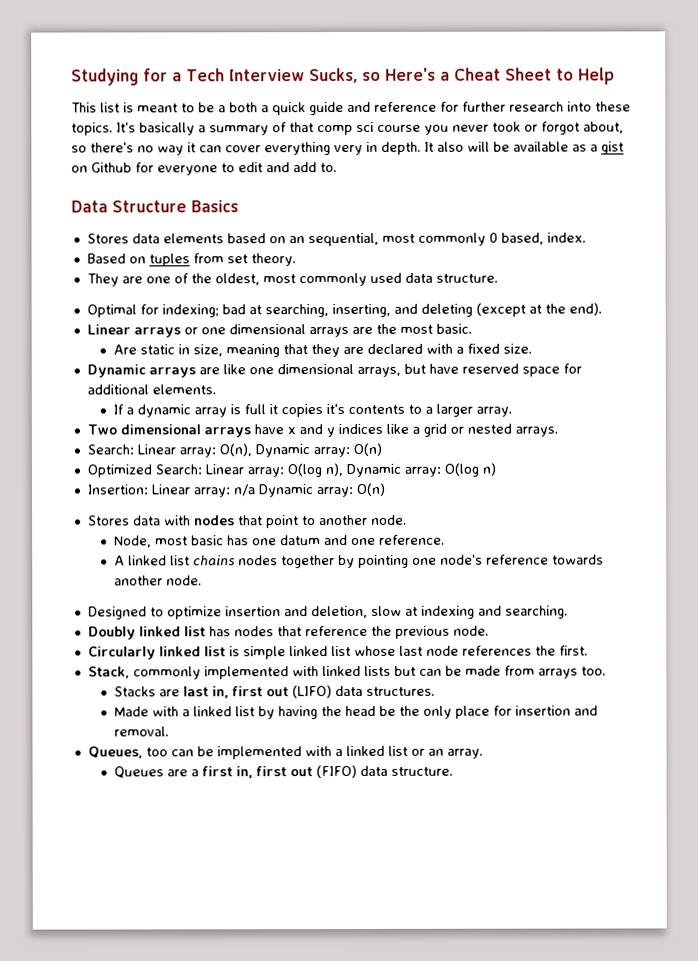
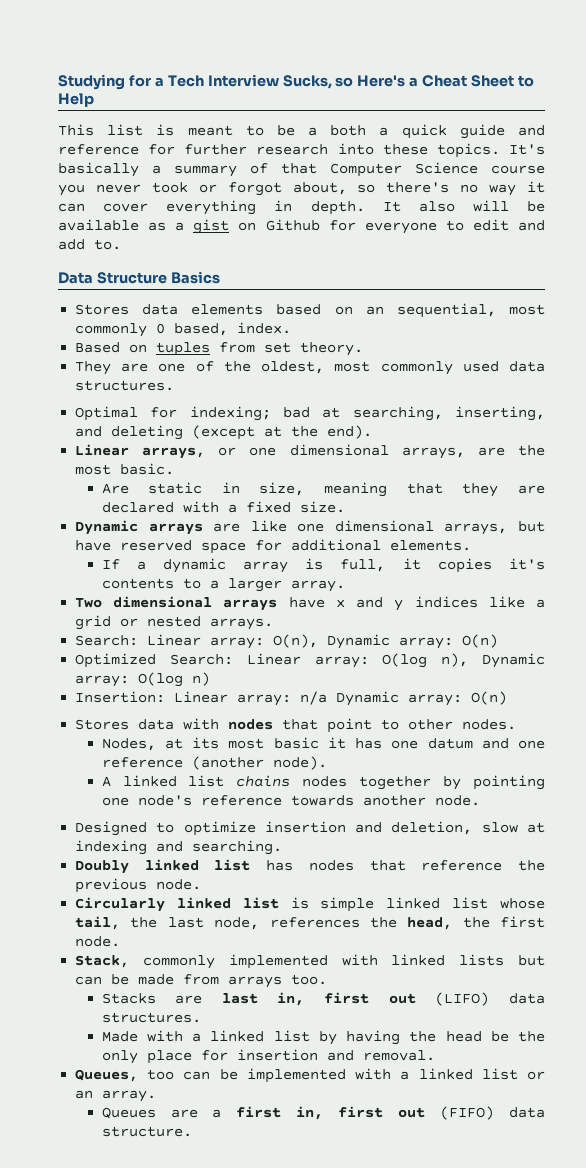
[317,121,374,136] comp sci -> [330,162,478,177] Computer Science
[334,144,363,156] very -> (257, 207) none
[435,273,498,283] structure. -> [75,380,175,391] structures.
[133,327,181,338] arrays -> [142,447,206,459] arrays,
[308,327,349,338] arrays -> [401,447,465,459] arrays,
[243,404,266,415] full -> [340,559,386,572] full,
[318,514,407,526] [113,535,152,548] another node. // Node, -> [408,719,517,730] [101,737,220,751] other nodes. // Nodes, at its
(224, 540) none -> [327,737,346,749] it
[378,534,445,545] reference. -> [101,756,327,770] reference (another node).
[398,645,588,656] last node references the first. -> [75,916,545,930] [75,936,121,947] tail, the last node, references the head, the first node.

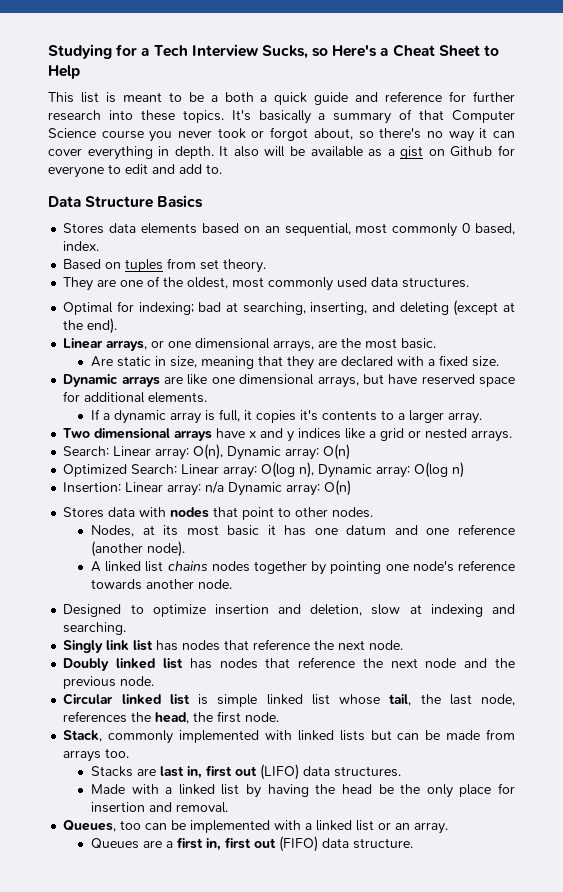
(283, 847) none -> [63,639,404,653] // Singly link list has nodes that reference the next node.
(545, 865) none -> [390,658,516,668] next node and the
[75,897,166,912] Circularly -> [63,693,114,705] Circular

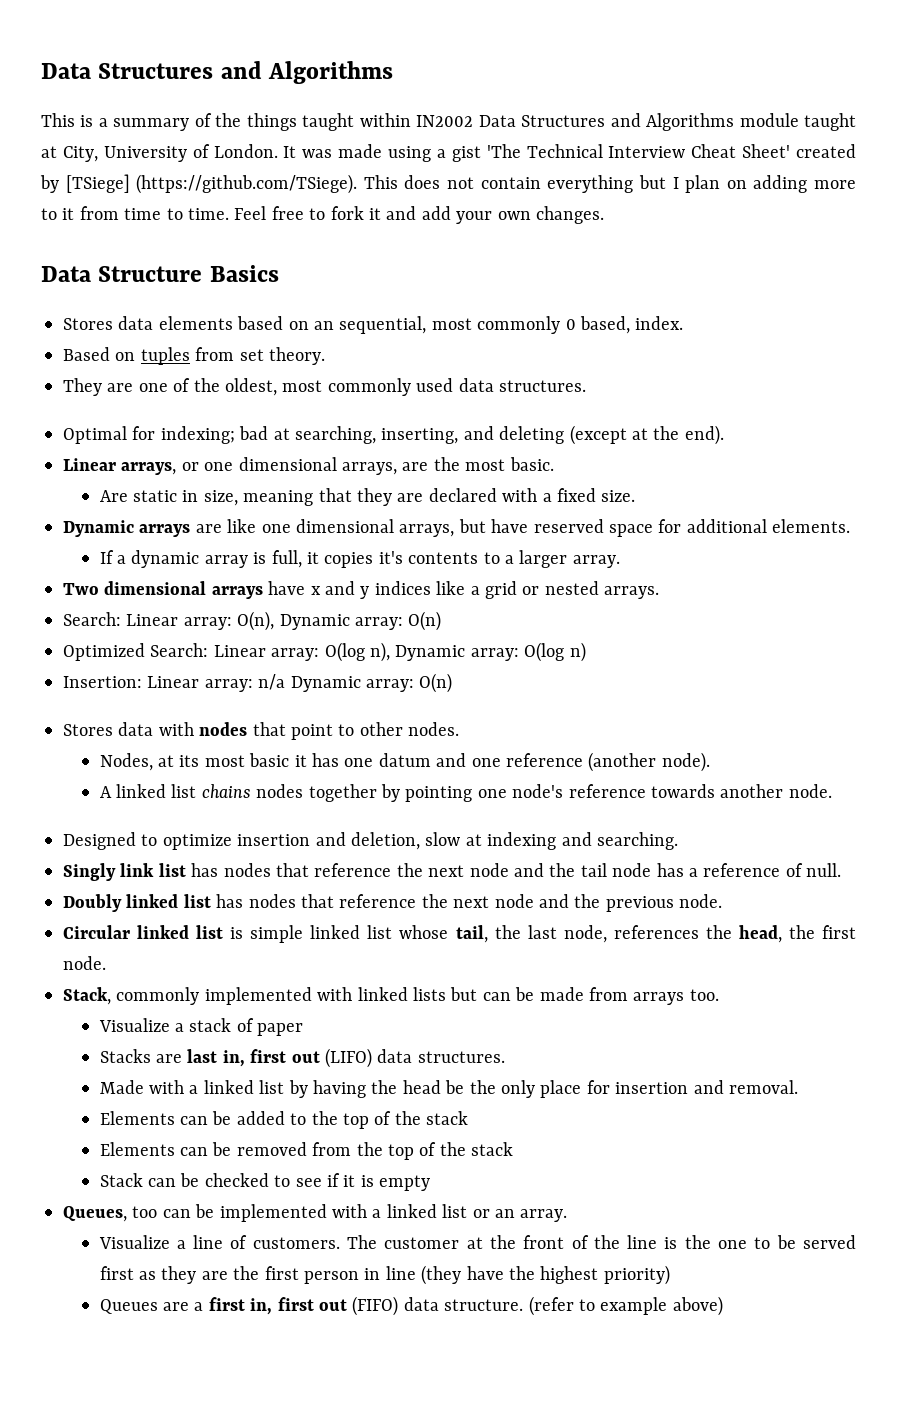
[48,44,500,59] [48,65,80,79] [48,91,515,105] [48,109,515,124] [48,127,515,142] [48,145,515,160] [48,164,222,178] Studying for a Tech Interview Sucks, so Here's a Cheat Sheet to Help // This list is meant to be a both a quick guide and reference for further research into these topics. It's basically a summary of that Computer Science course you never took or forgot about, so there's no way it can cover everything in depth. It also will be available as a gist on Github for everyone to edit and add to. -> [41,61,393,84] [41,113,856,131] [41,144,856,162] [40,174,856,194] [41,206,604,224] Data Structures and Algorithms // This is a summary of the things taught within IN2002 Data Structures and Algorithms module taught at City, University of London. It was made using a gist 'The Technical Interview Cheat Sheet' created by [TSiege] (https://github.com/TSiege). This does not contain everything but I plan on adding more to it from time to time. Feel free to fork it and add your own changes.
[369,640,404,650] node. -> [469,863,842,877] node and the tail node has a reference of null.
(130, 753) none -> [98,1018,304,1036] // Visualize a stack of paper
(228, 807) none -> [99,1111,469,1129] [99,1142,514,1160] [99,1173,431,1191] // Elements can be added to the top of the stack // Elements can be removed from the top of the stack // Stack can be checked to see if it is empty
(449, 828) none -> [98,1235,856,1249] [99,1265,670,1285] // Visualize a line of customers. The customer at the front of the line is the one to be served first as they are the first person in line (they have the highest priority)
(413, 843) none -> [528,1296,723,1316] (refer to example above)

